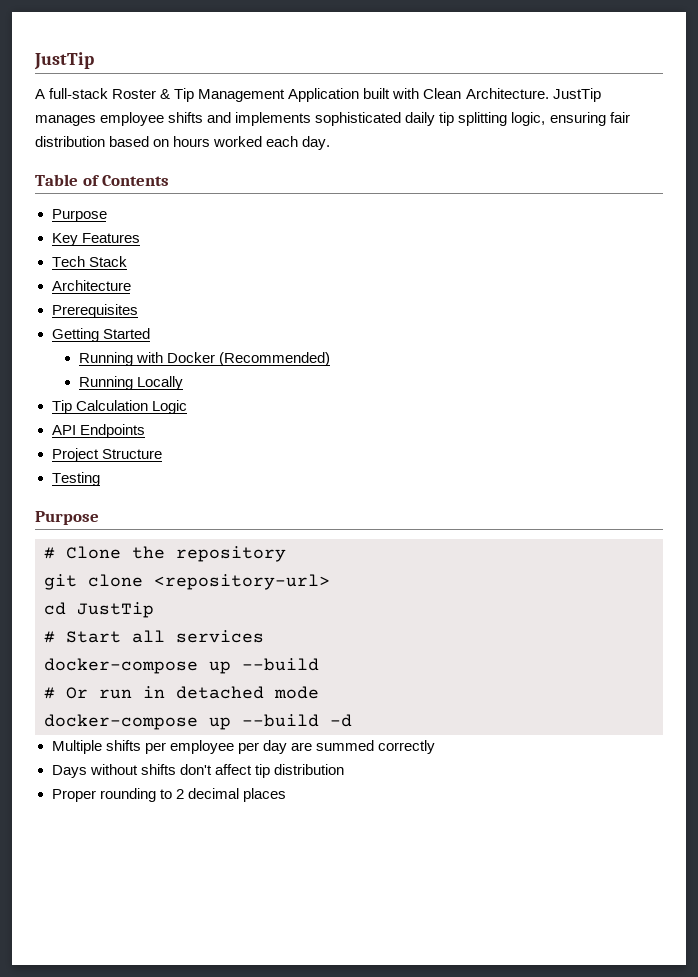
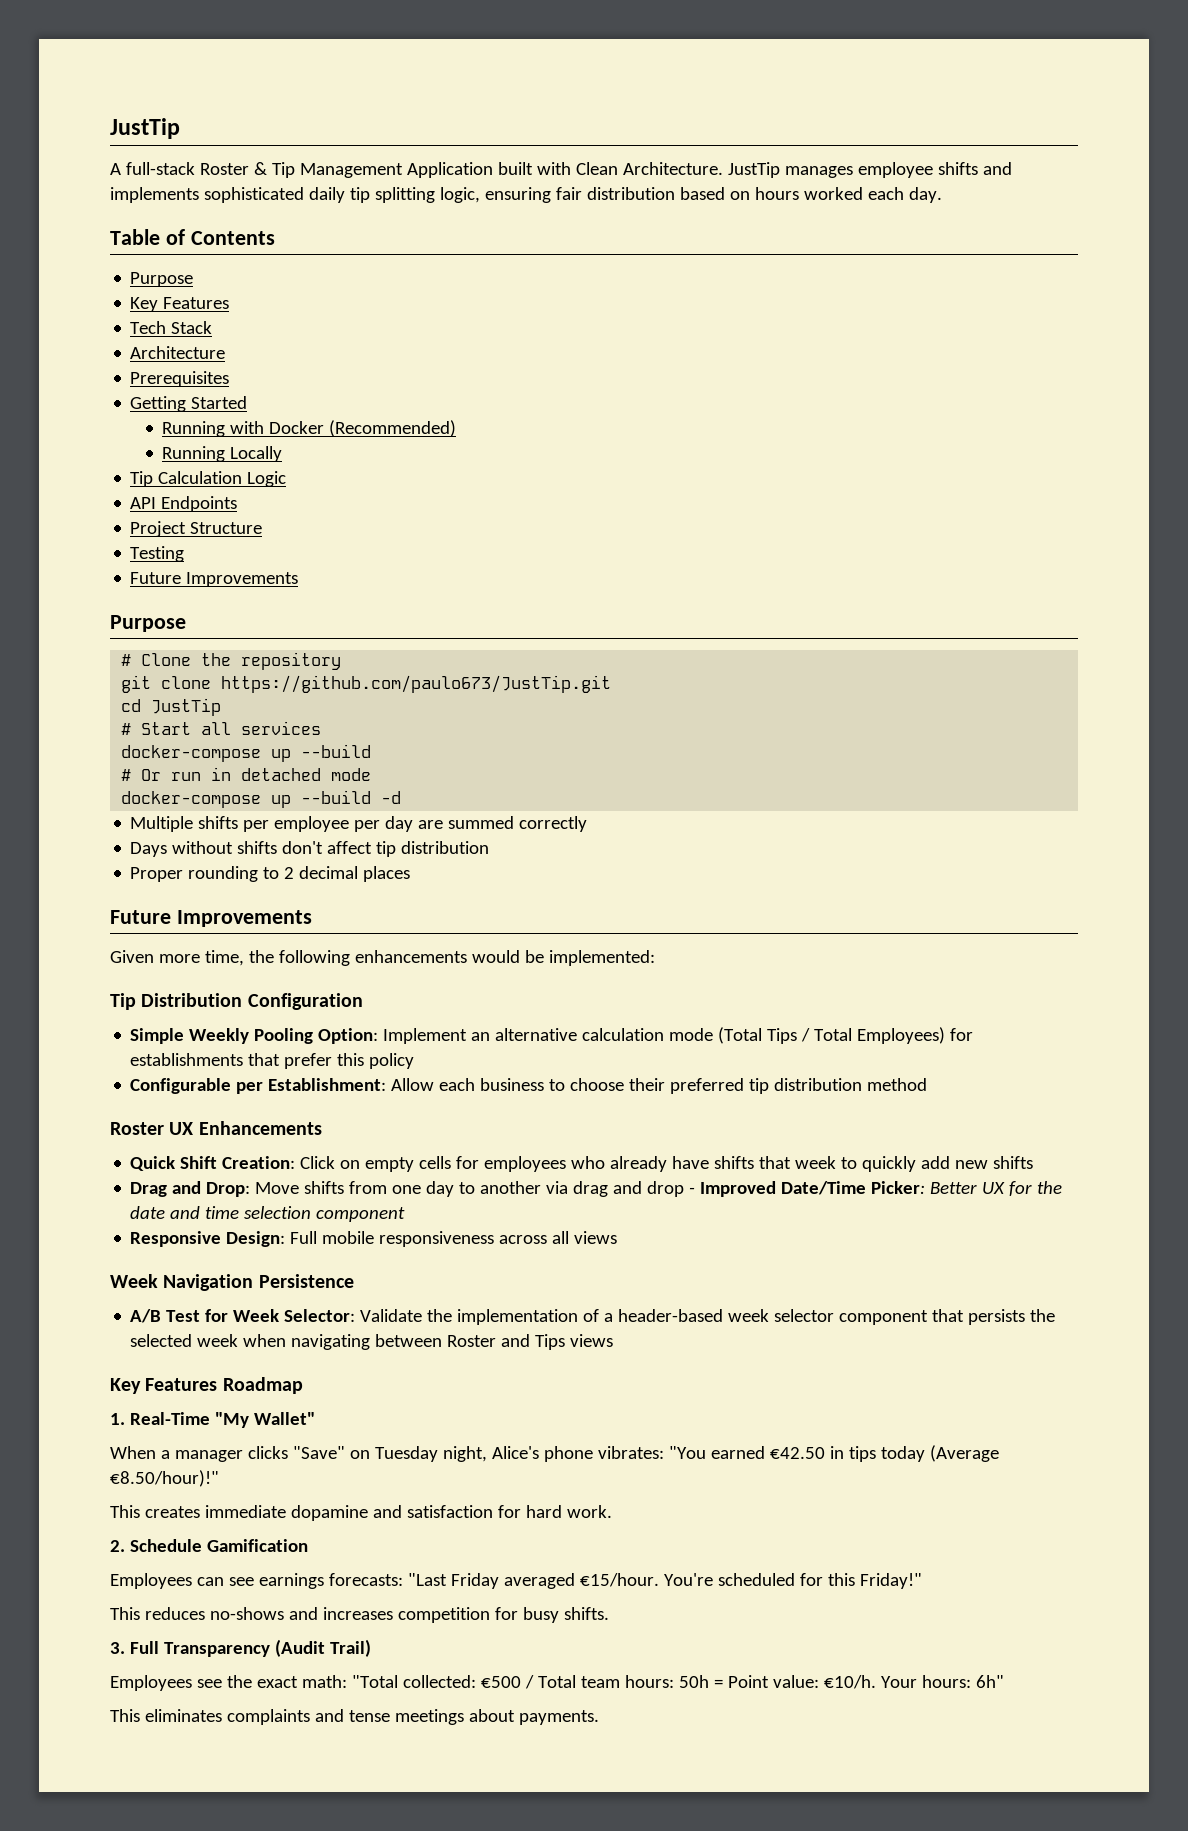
(100, 479) none -> [130,572,299,587] // Future Improvements
[154,574,330,590] <repository-url> -> [221,675,612,693] https://github.com/paulo673/JustTip.git
(286, 795) none -> [110,910,312,927] [110,950,655,966] [110,993,363,1010] [130,1027,974,1044] [130,1053,415,1069] [130,1078,928,1094] [110,1121,322,1135] [130,1156,1034,1172] [130,1181,1063,1197] [130,1206,406,1222] [130,1231,618,1247] [110,1274,354,1291] [130,1309,1056,1325] [130,1334,614,1350] [110,1377,303,1394] [110,1412,315,1428] [110,1445,999,1462] [110,1470,219,1487] [110,1505,612,1521] [110,1539,308,1552] [110,1573,922,1589] [110,1607,609,1623] [110,1639,371,1657] [110,1675,1004,1691] [110,1709,599,1725] // Future Improvements // Given more time, the following enhancements would be implemented: // Tip Distribution Configuration // Simple Weekly Pooling Option: Implement an alternative calculation mode (Total Tips / Total Employees) for establishments that prefer this policy // Configurable per Establishment: Allow each business to choose their preferred tip distribution method // Roster UX Enhancements // Quick Shift Creation: Click on empty cells for employees who already have shifts that week to quickly add new shifts // Drag and Drop: Move shifts from one day to another via drag and drop - Improved Date/Time Picker: Better UX for the date and time selection component // Responsive Design: Full mobile responsiveness across all views // Week Navigation Persistence // A/B Test for Week Selector: Validate the implementation of a header-based week selector component that persists the selected week when navigating between Roster and Tips views // Key Features Roadmap // 1. Real-Time "My Wallet" // When a manager clicks "Save" on Tuesday night, Alice's phone vibrates: "You earned €42.50 in tips today (Average €8.50/hour)!" // This creates immediate dopamine and satisfaction for hard work. // 2. Schedule Gamification // Employees can see earnings forecasts: "Last Friday averaged €15/hour. You're scheduled for this Friday!" // This reduces no-shows and increases competition for busy shifts. // 3. Full Transparency (Audit Trail) // Employees see the exact math: "Total collected: €500 / Total team hours: 50h = Point value: €10/h. Your hours: 6h" // This eliminates complaints and tense meetings about payments.

